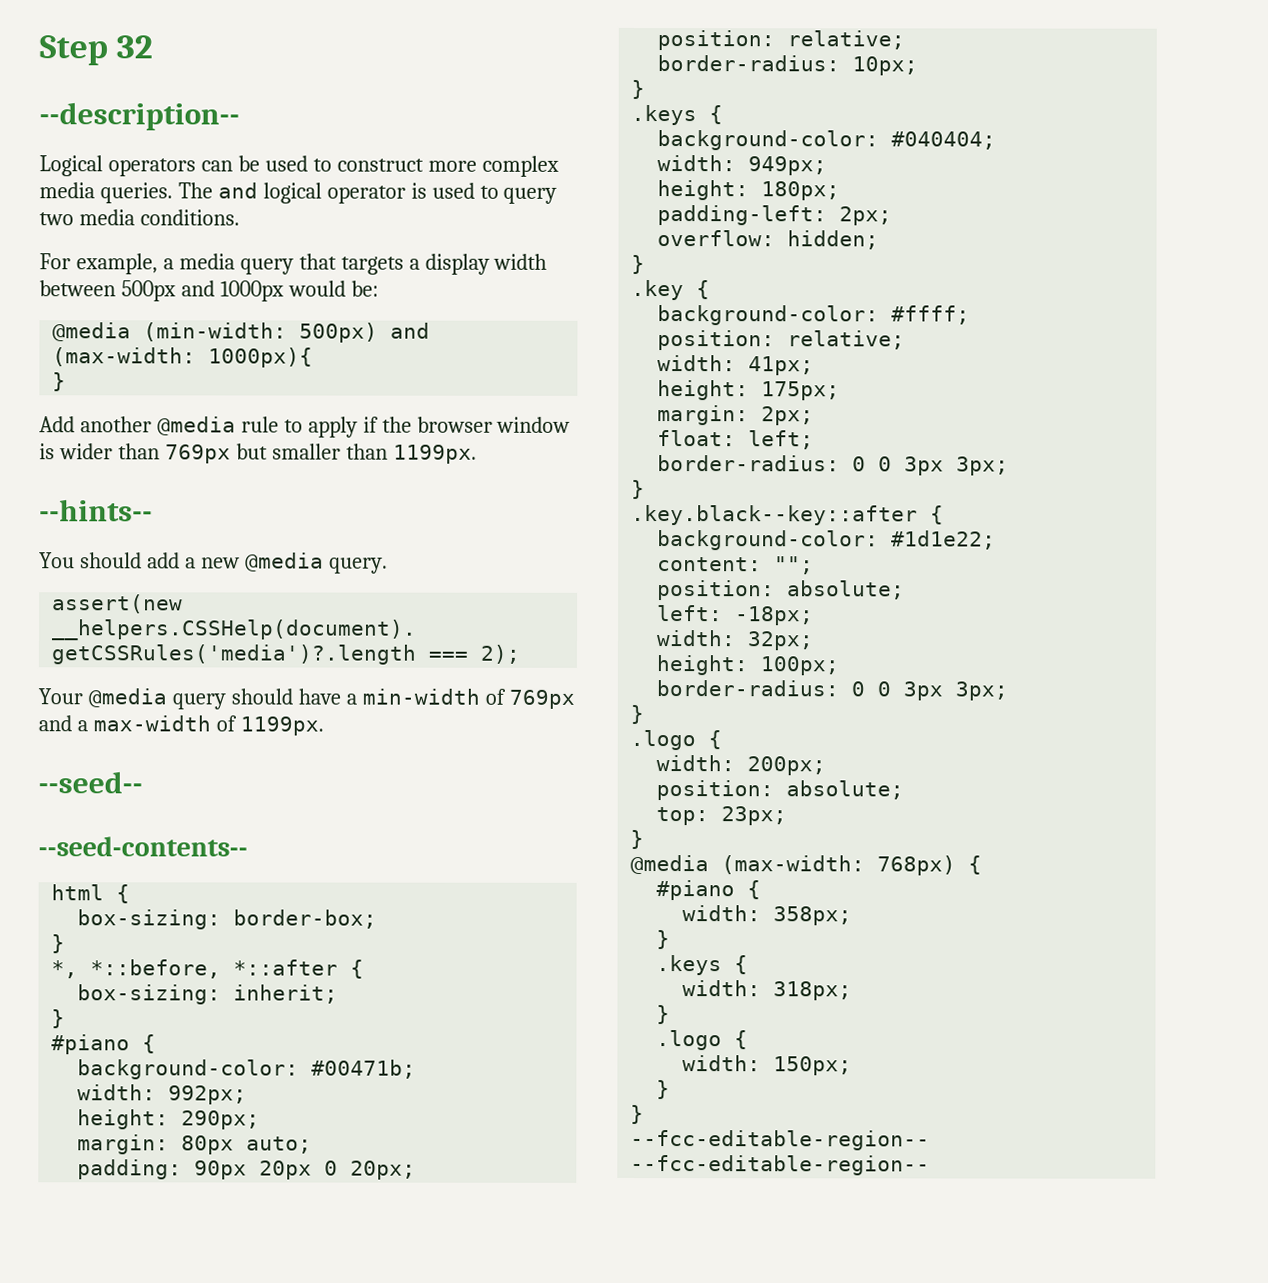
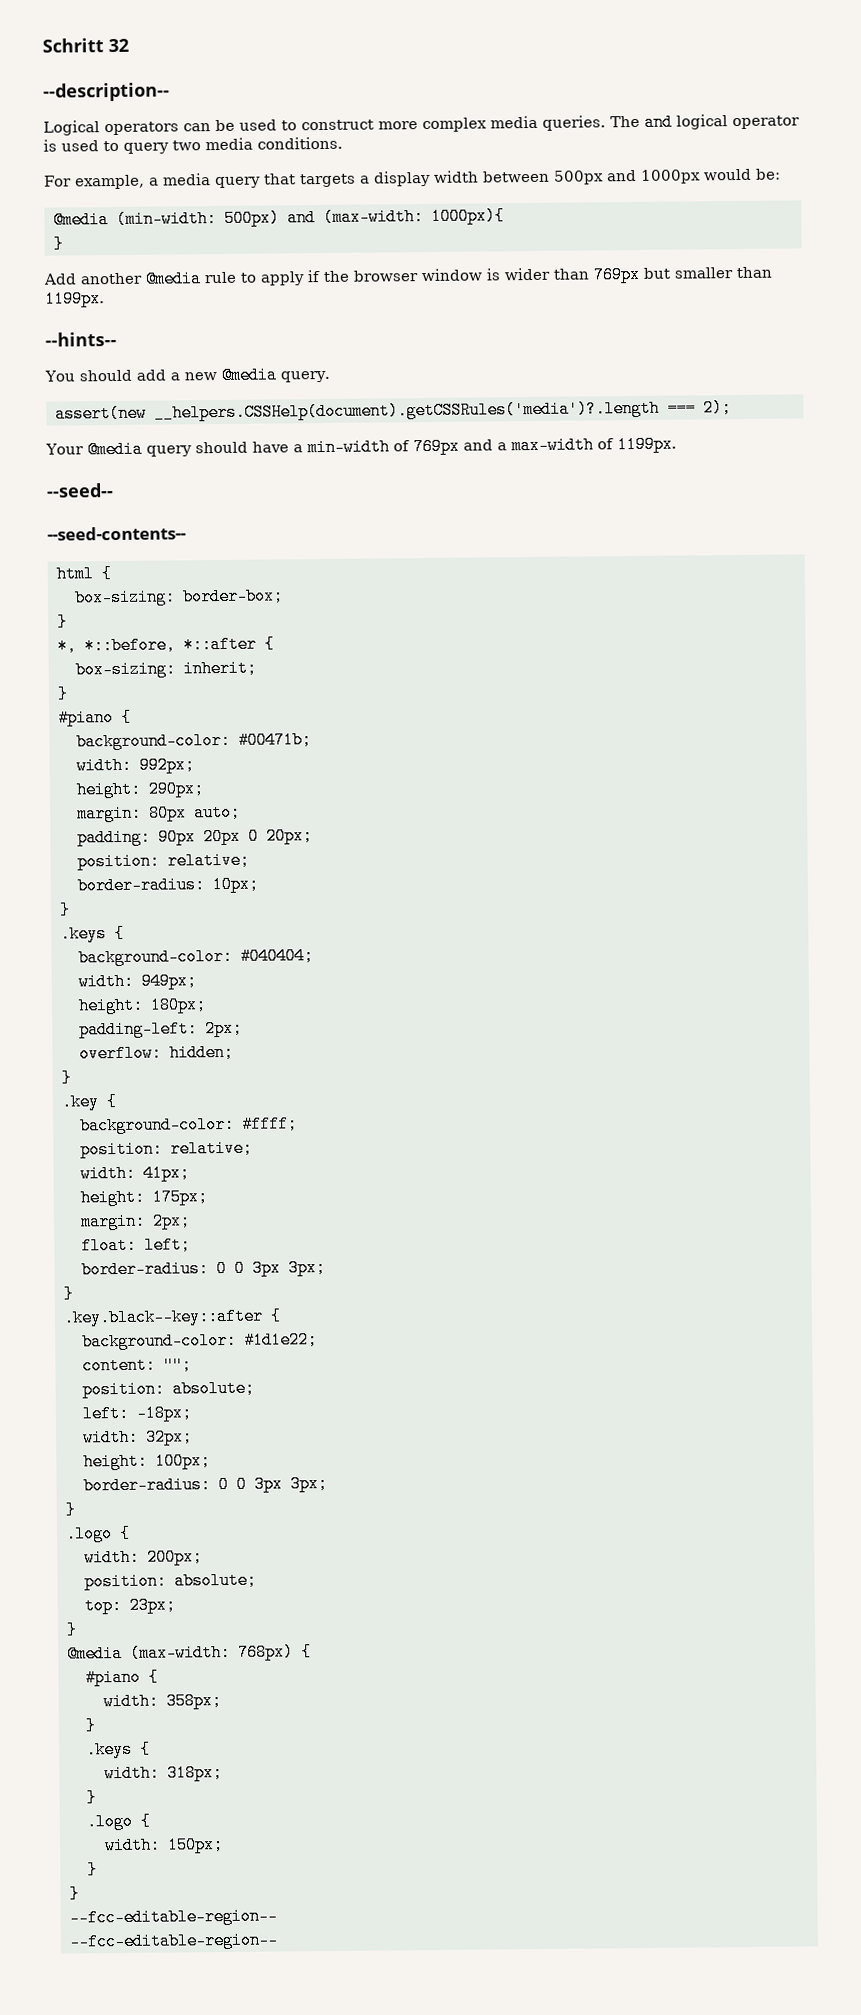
[39,35,108,66] Step -> [42,38,104,53] Schritt

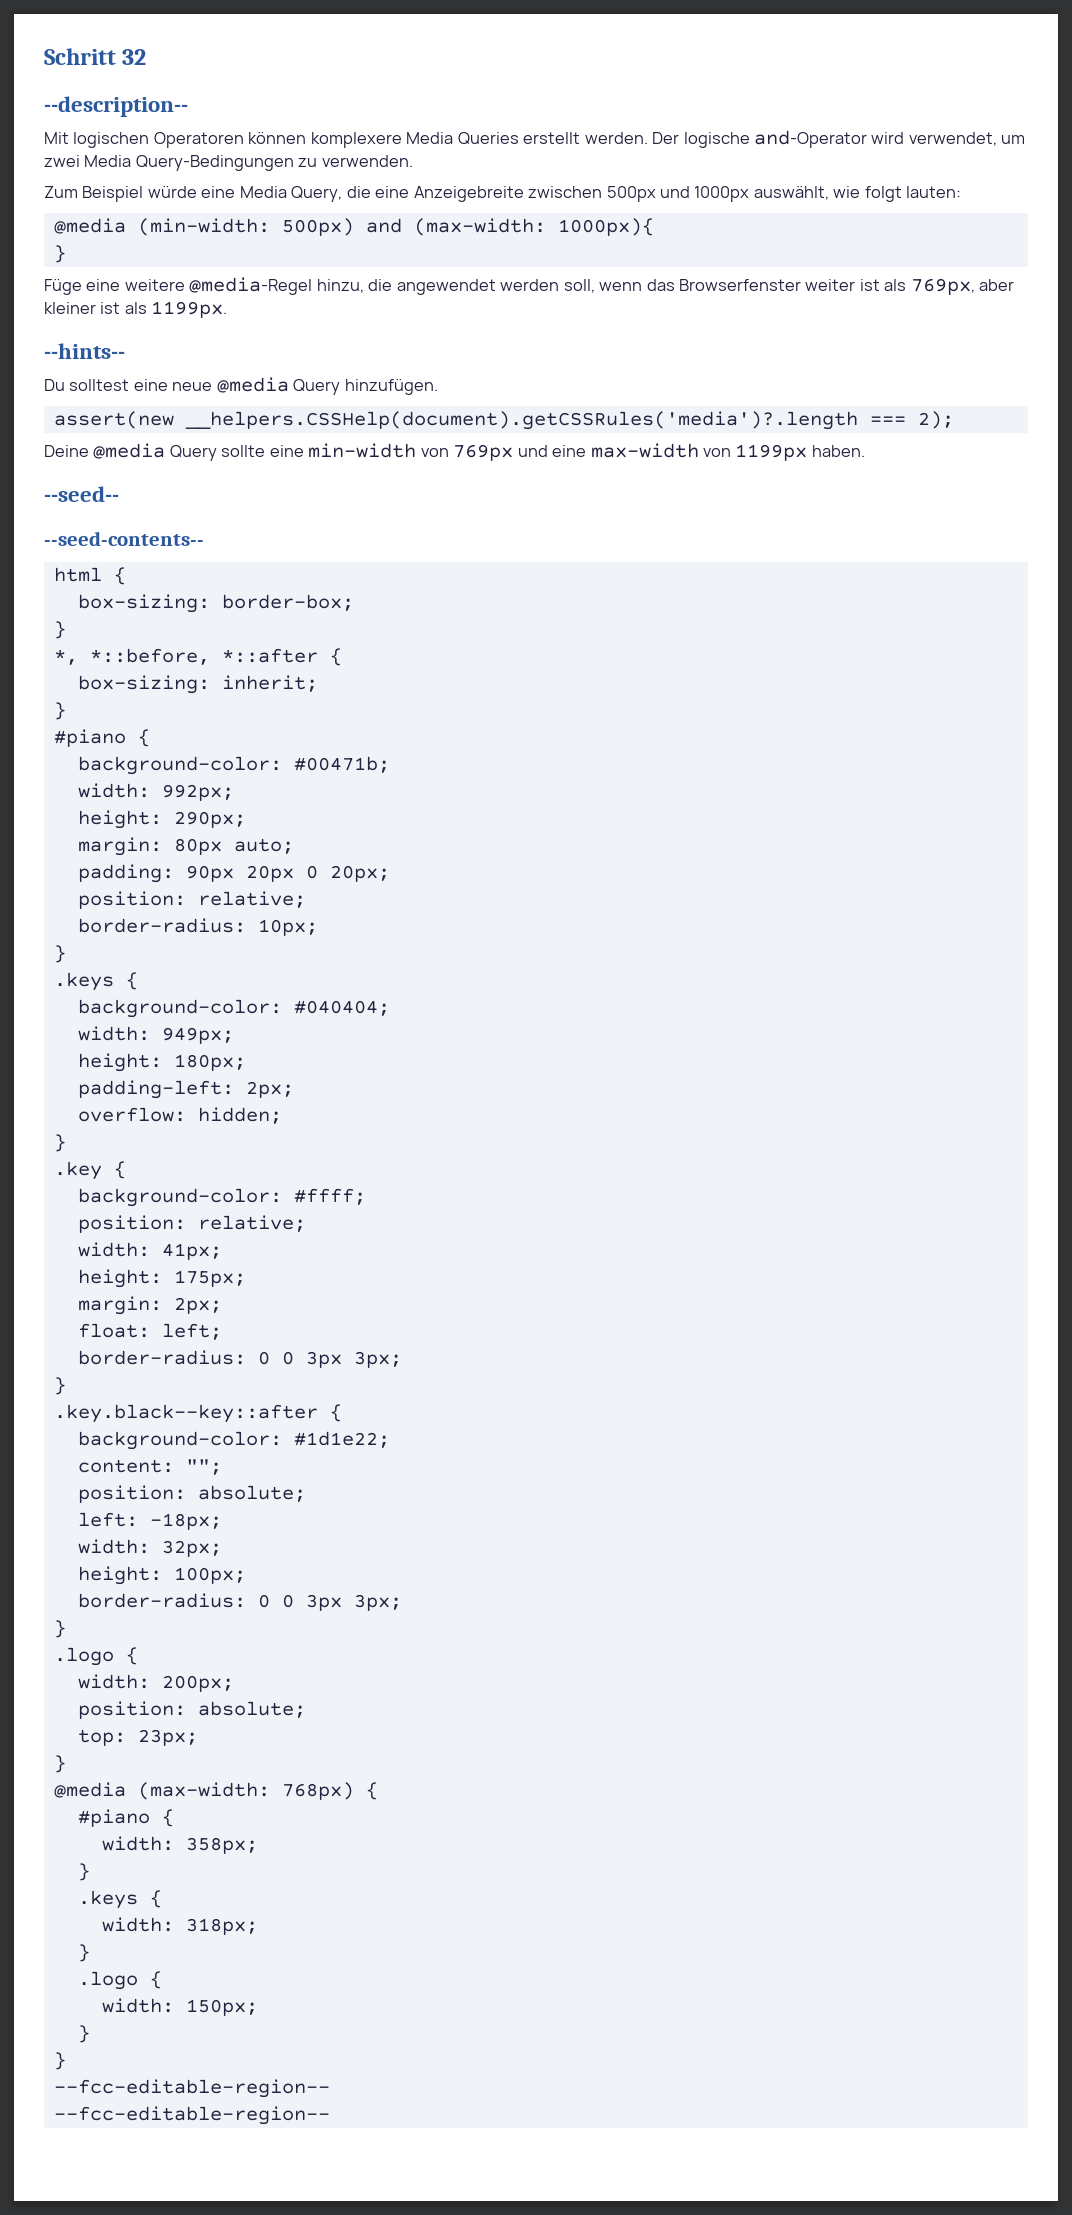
[43,113,800,136] [43,136,343,154] [43,168,781,190] Logical operators can be used to construct more complex media queries. The and logical operator is used to query two media conditions. // For example, a media query that targets a display width between 500px and 1000px would be: -> [44,130,1026,148] [44,155,413,171] [44,186,962,202] Mit logischen Operatoren können komplexere Media Queries erstellt werden. Der logische and-Operator wird verwendet, um zwei Media Query-Bedingungen zu verwenden. // Zum Beispiel würde eine Media Query, die eine Anzeigebreite zwischen 500px und 1000px auswählt, wie folgt lauten:
[43,265,773,288] [45,290,105,308] [45,331,117,347] [44,366,330,384] [54,399,732,423] [45,435,677,459] Add another @media rule to apply if the browser window is wider than 769px but smaller than 1199px. // --hints-- // You should add a new @media query. // assert(new __helpers.CSSHelp(document).getCSSRules('media')?.length === 2); // Your @media query should have a min-width of 769px and a max-width of 1199px. -> [44,277,1015,295] [44,301,228,318] [44,343,125,359] [44,377,438,395] [53,411,954,430] [44,443,865,461] Füge eine weitere @media-Regel hinzu, die angewendet werden soll, wenn das Browserfenster weiter ist als 769px, aber kleiner ist als 1199px. // --hints-- // Du solltest eine neue @media Query hinzufügen. // assert(new __helpers.CSSHelp(document).getCSSRules('media')?.length === 2); // Deine @media Query sollte eine min-width von 769px und eine max-width von 1199px haben.

